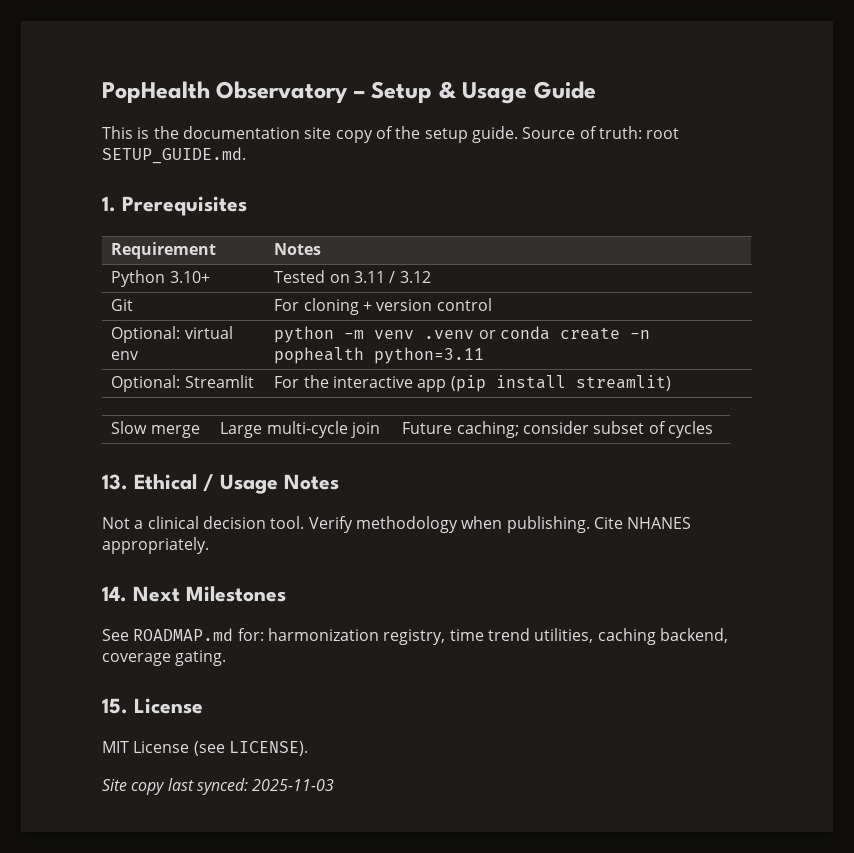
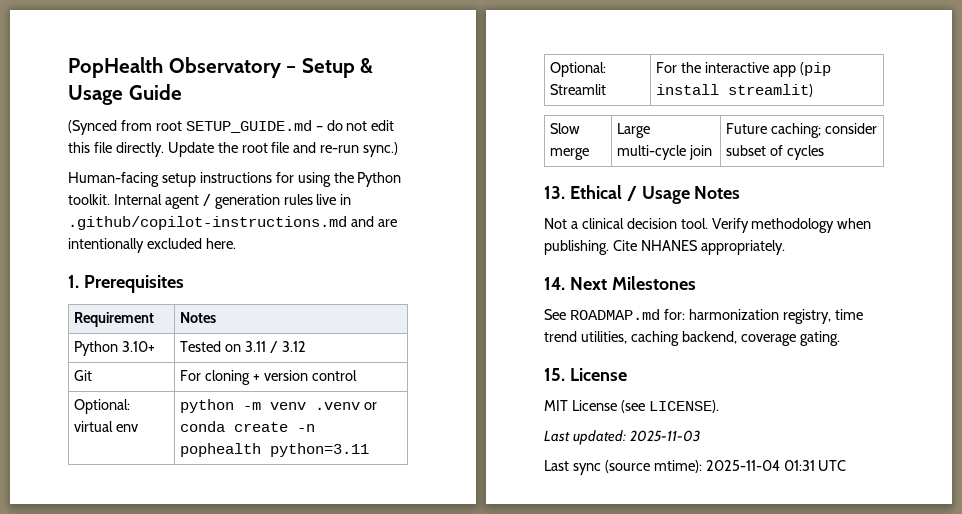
[102,126,680,143] [102,147,246,164] This is the documentation site copy of the setup guide. Source of truth: root SETUP_GUIDE.md. -> [68,120,395,135] [68,142,399,157] [68,172,402,187] [68,194,352,209] [68,216,397,230] [68,238,236,253] (Synced from root SETUP_GUIDE.md – do not edit this file directly. Update the root file and re-run sync.) // Human-facing setup instructions for using the Python toolkit. Internal agent / generation rules live in .github/copilot-instructions.md and are intentionally excluded here.
[102,778,335,795] Site copy last synced: 2025-11-03 -> [544,430,700,445] [544,460,847,475] Last updated: 2025-11-03 // Last sync (source mtime): 2025-11-04 01:31 UTC

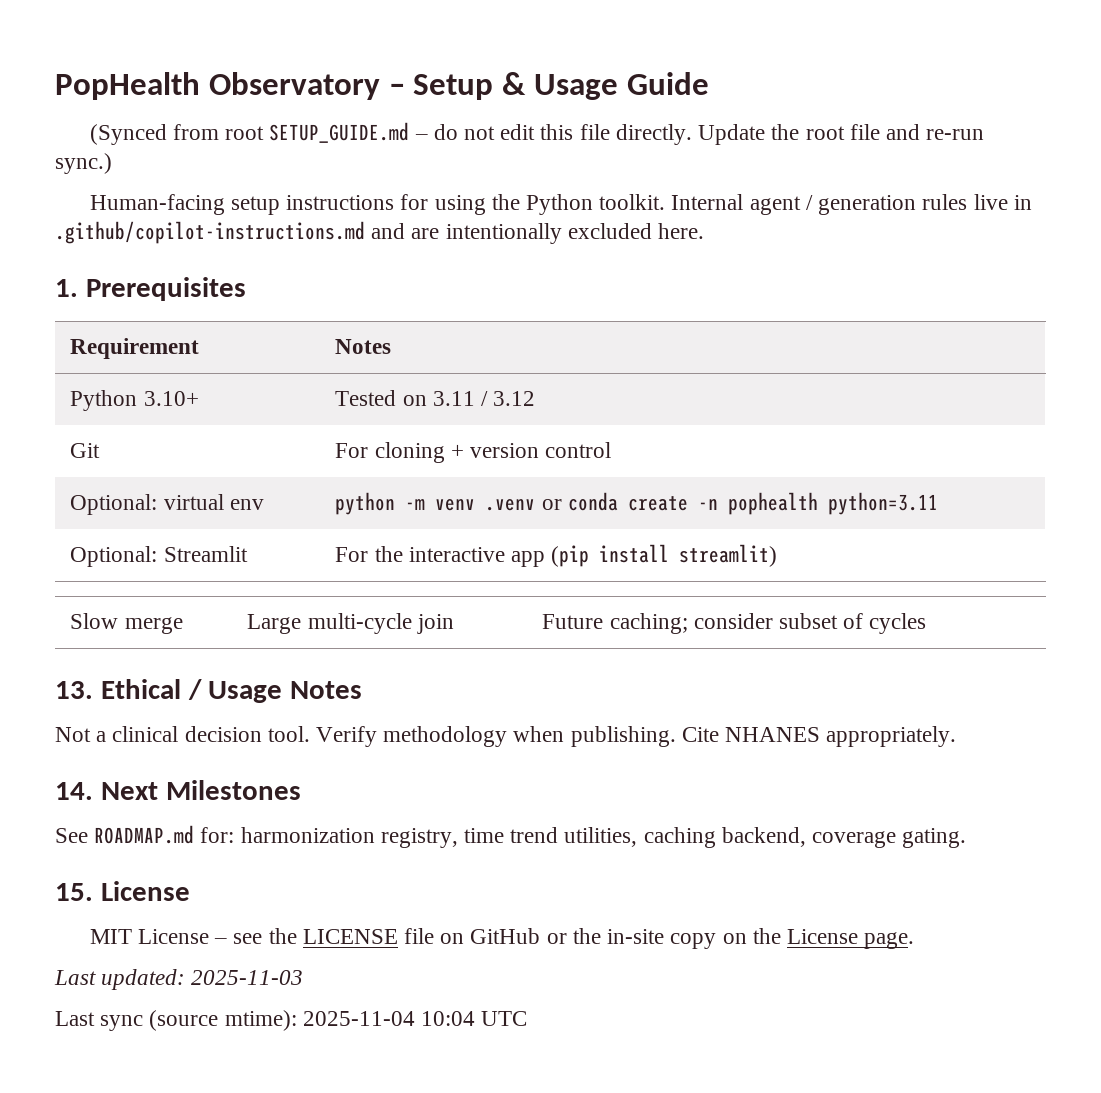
[620,400,719,413] (see LICENSE). -> [214,928,915,949] – see the LICENSE file on GitHub or the in-site copy on the License page.
[783,460,815,471] 01:31 -> [421,1011,476,1026] 10:04

